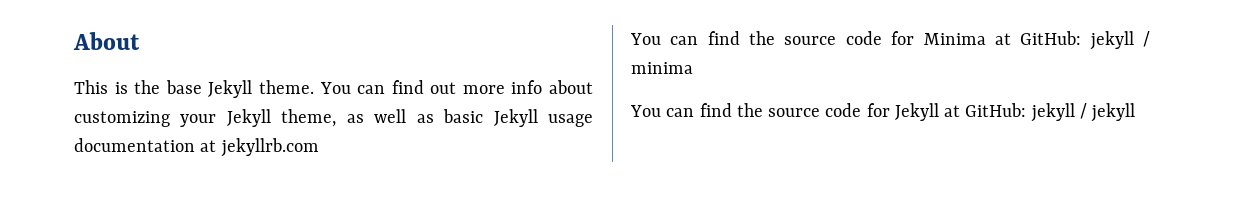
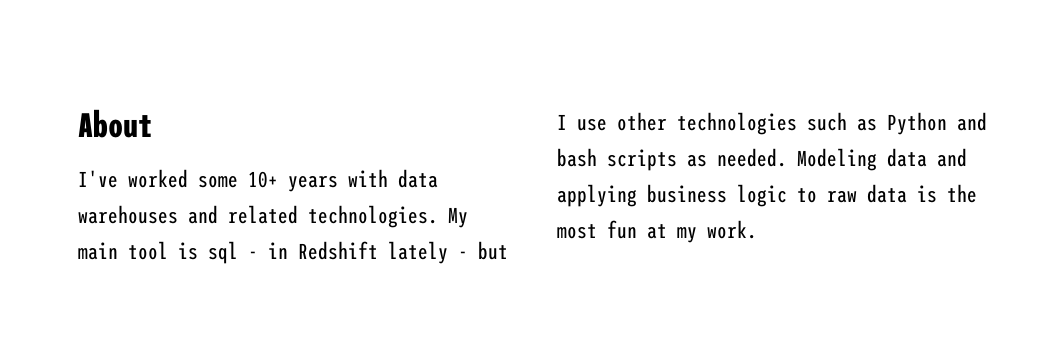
[74,80,593,98] [74,109,594,127] [74,138,319,157] [630,31,1150,50] [631,62,693,74] [630,103,1136,122] This is the base Jekyll theme. You can find out more info about customizing your Jekyll theme, as well as basic Jekyll usage documentation at jekyllrb.com // You can find the source code for Minima at GitHub: jekyll / minima // You can find the source code for Jekyll at GitHub: jekyll / jekyll -> [78,169,438,192] [78,205,468,228] [78,241,508,264] [557,112,987,135] [557,148,967,171] [557,184,977,207] [557,220,757,243] I've worked some 10+ years with data warehouses and related technologies. My main tool is sql - in Redshift lately - but I use other technologies such as Python and bash scripts as needed. Modeling data and applying business logic to raw data is the most fun at my work.

